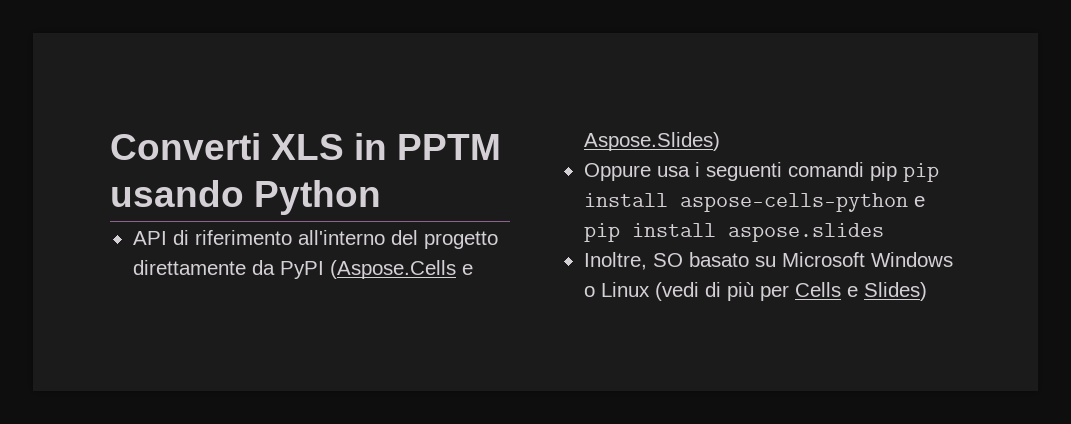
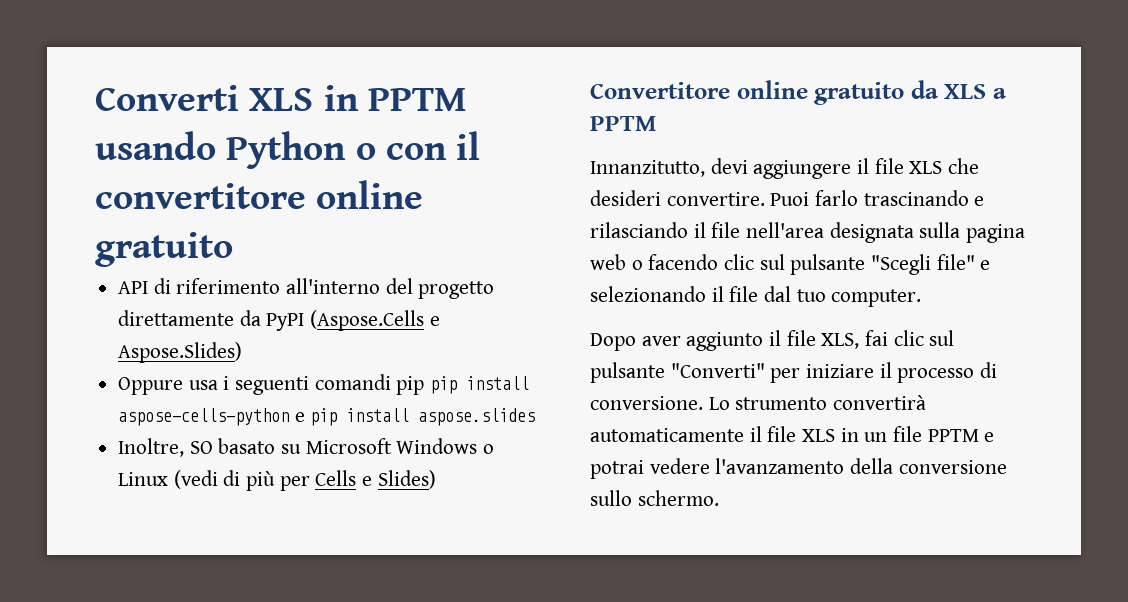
(381, 197) none -> [355,131,481,160] [95,180,424,209] [95,232,233,267] o con il convertitore online gratuito
(927, 291) none -> [590,80,1007,105] [590,116,657,131] [590,158,980,179] [590,190,985,206] [590,222,1026,243] [590,254,991,275] [590,286,922,307] [590,330,955,351] [590,362,998,383] [590,395,927,410] [590,426,995,442] [590,458,1007,479] [590,490,719,506] // Convertitore online gratuito da XLS a PPTM // Innanzitutto, devi aggiungere il file XLS che desideri convertire. Puoi farlo trascinando e rilasciando il file nell'area designata sulla pagina web o facendo clic sul pulsante "Scegli file" e selezionando il file dal tuo computer. // Dopo aver aggiunto il file XLS, fai clic sul pulsante "Converti" per iniziare il processo di conversione. Lo strumento convertirà automaticamente il file XLS in un file PPTM e potrai vedere l'avanzamento della conversione sullo schermo.

